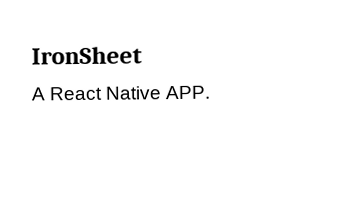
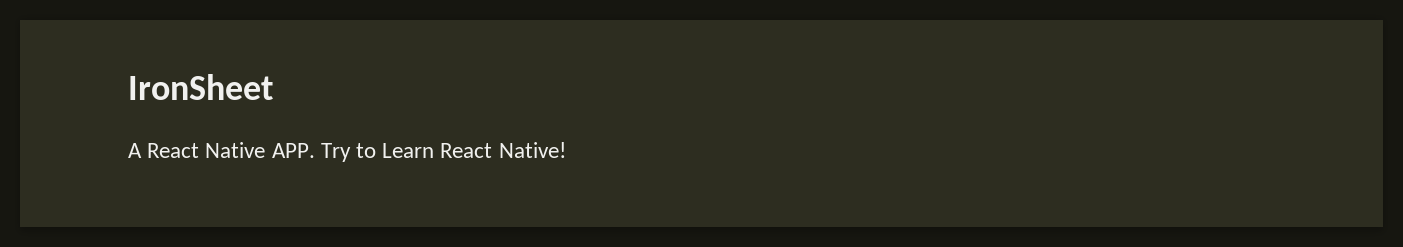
(211, 92) none -> [320,142,566,162] Try to Learn React Native!

